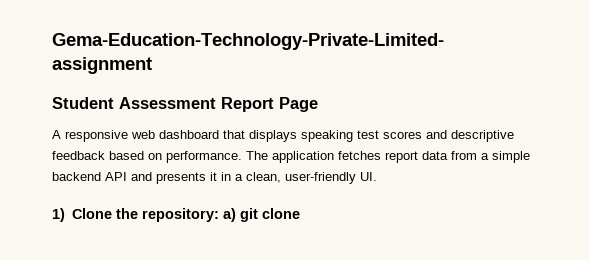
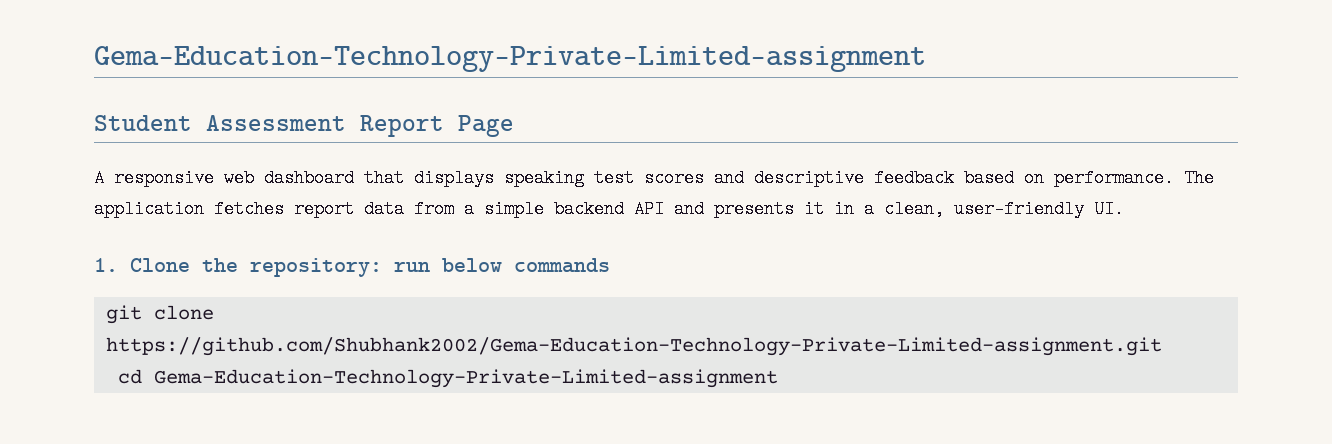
[52,208,65,222] 1) -> [94,258,118,272] 1.
[222,208,300,222] a) git clone -> [394,258,610,273] [105,305,214,324] [105,337,1162,356] [117,369,778,388] run below commands // git clone https://github.com/Shubhank2002/Gema-Education-Technology-Private-Limited-assignment.git // cd Gema-Education-Technology-Private-Limited-assignment

